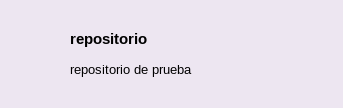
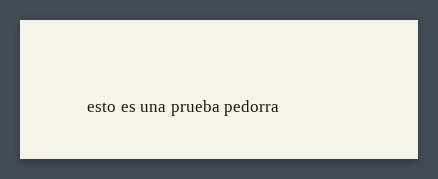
[70,33,147,47] [70,65,192,77] repositorio // repositorio de prueba -> [87,100,280,116] esto es una prueba pedorra

